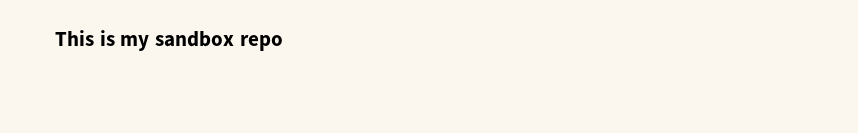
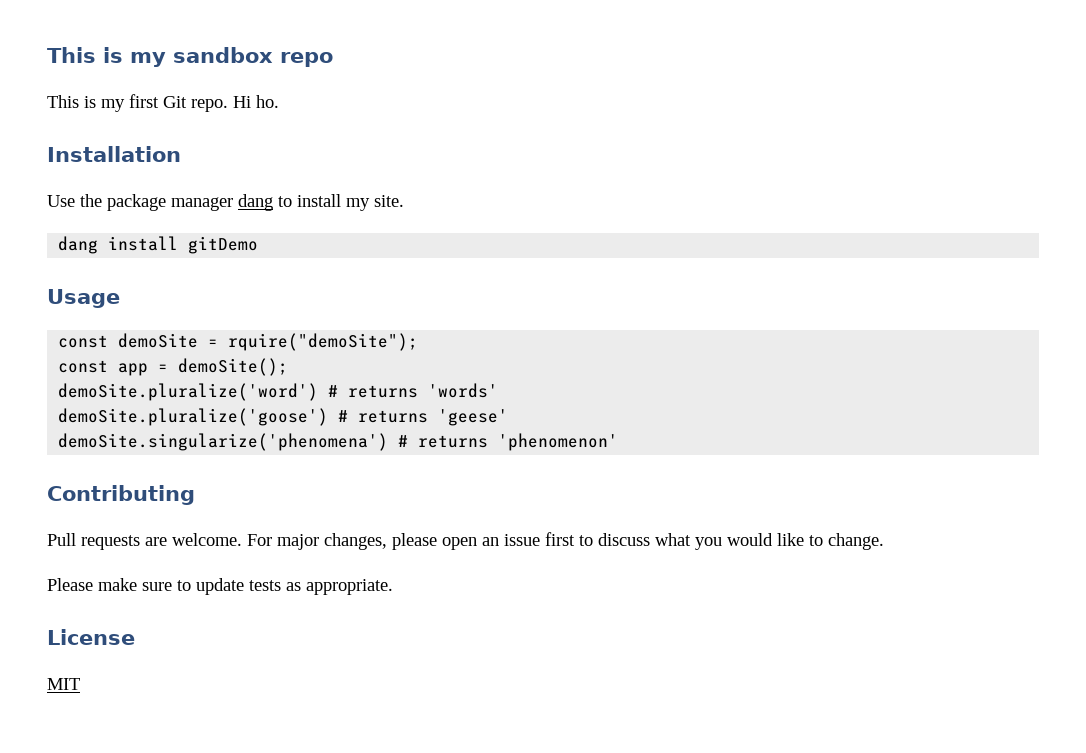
(283, 43) none -> [47,94,279,112] [47,146,181,162] [47,194,404,211] [58,236,259,254] [47,289,120,308] [58,333,419,351] [58,358,289,376] [58,383,499,401] [58,408,509,426] [58,433,619,451] [47,485,195,505] [47,532,884,550] [47,578,393,595] [47,629,135,645] [47,678,80,690] // This is my first Git repo. Hi ho. // Installation // Use the package manager dang to install my site. // dang install gitDemo // Usage // const demoSite = rquire("demoSite"); // const app = demoSite(); // demoSite.pluralize('word') # returns 'words' // demoSite.pluralize('goose') # returns 'geese' // demoSite.singularize('phenomena') # returns 'phenomenon' // Contributing // Pull requests are welcome. For major changes, please open an issue first to discuss what you would like to change. // Please make sure to update tests as appropriate. // License // MIT

